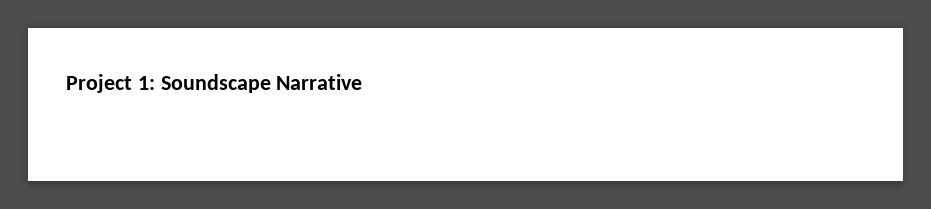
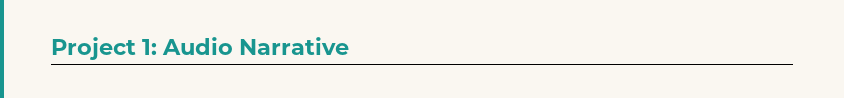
[160,74,271,93] Soundscape -> [162,37,234,55] Audio

